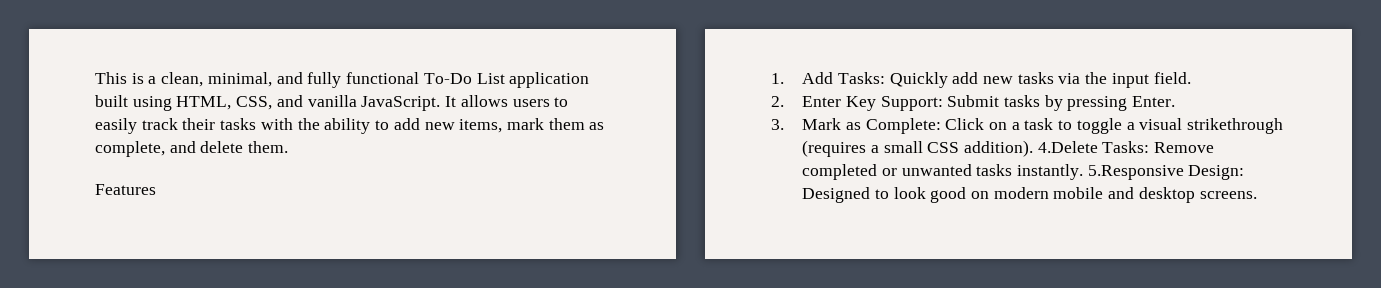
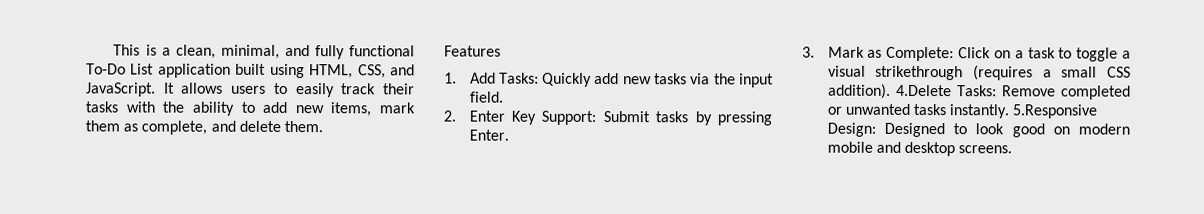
[307,95,357,107] vanilla -> (415, 70) none

